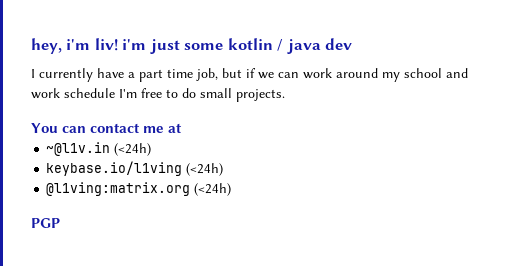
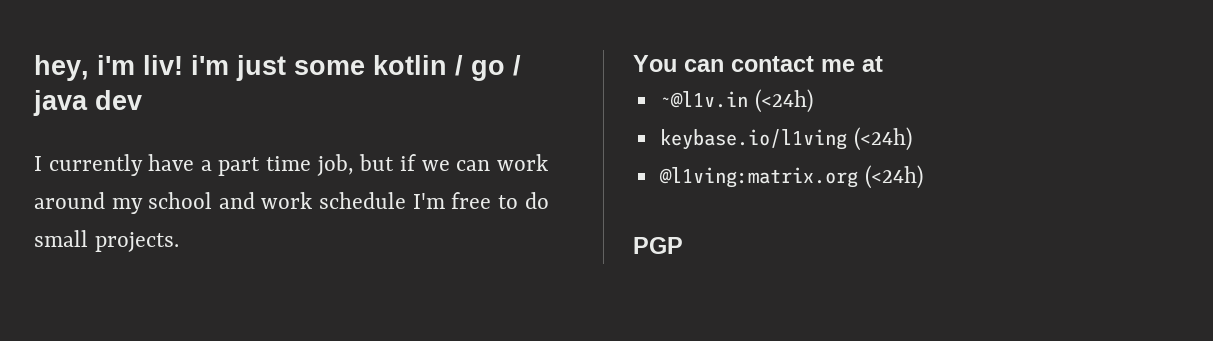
(284, 45) none -> [471,55,521,81] go /

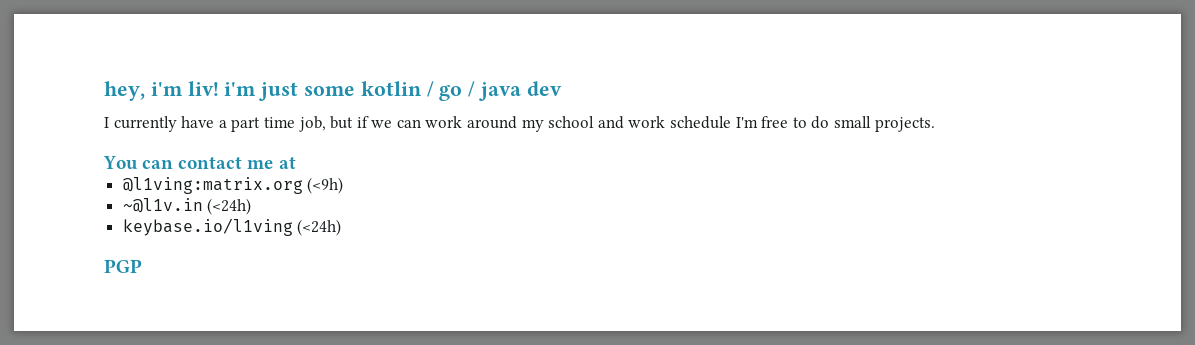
(883, 64) none -> [122,177,344,194] // @l1ving:matrix.org (<9h)
[658,165,923,189] // @l1ving:matrix.org (<24h) -> (342, 227) none

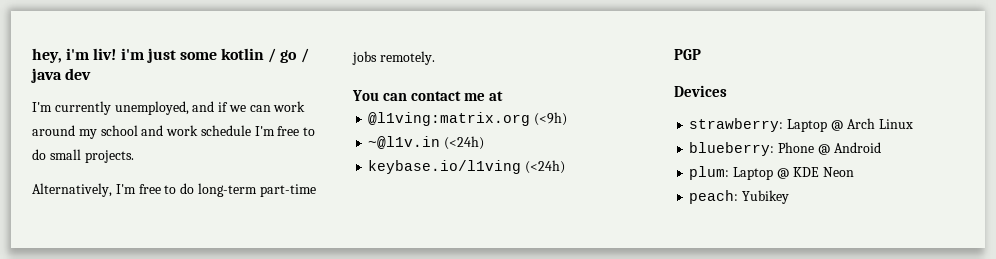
[104,116,354,132] I currently have a part time job, but -> [32,101,215,115] I'm currently unemployed, and
(935, 124) none -> [32,183,316,197] [352,51,435,65] // Alternatively, I'm free to do long-term part-time jobs remotely.
(142, 266) none -> [674,85,727,97] [689,118,913,132] [689,142,881,156] [689,166,854,180] [689,190,790,204] // Devices // strawberry: Laptop @ Arch Linux // blueberry: Phone @ Android // plum: Laptop @ KDE Neon // peach: Yubikey

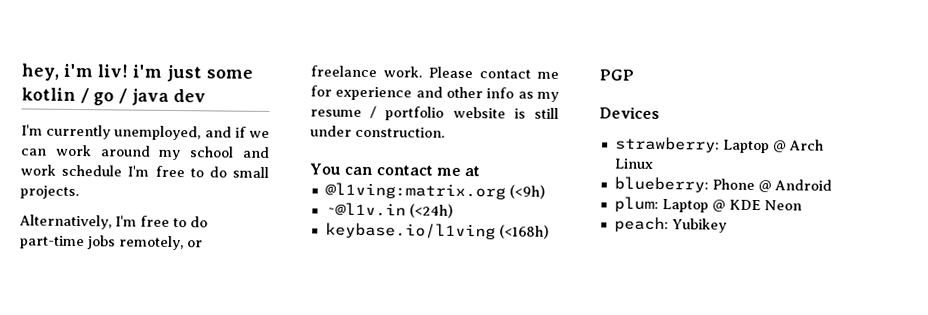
[197,183,257,197] long-term -> (208, 222) none
[379,51,435,65] remotely. -> [119,235,203,251] [310,65,559,79] [310,85,559,102] [310,106,559,121] [310,125,445,138] remotely, or freelance work. Please contact me for experience and other info as my resume / portfolio website is still under construction.
[525,160,566,174] (<24h) -> [498,224,549,239] (<168h)

